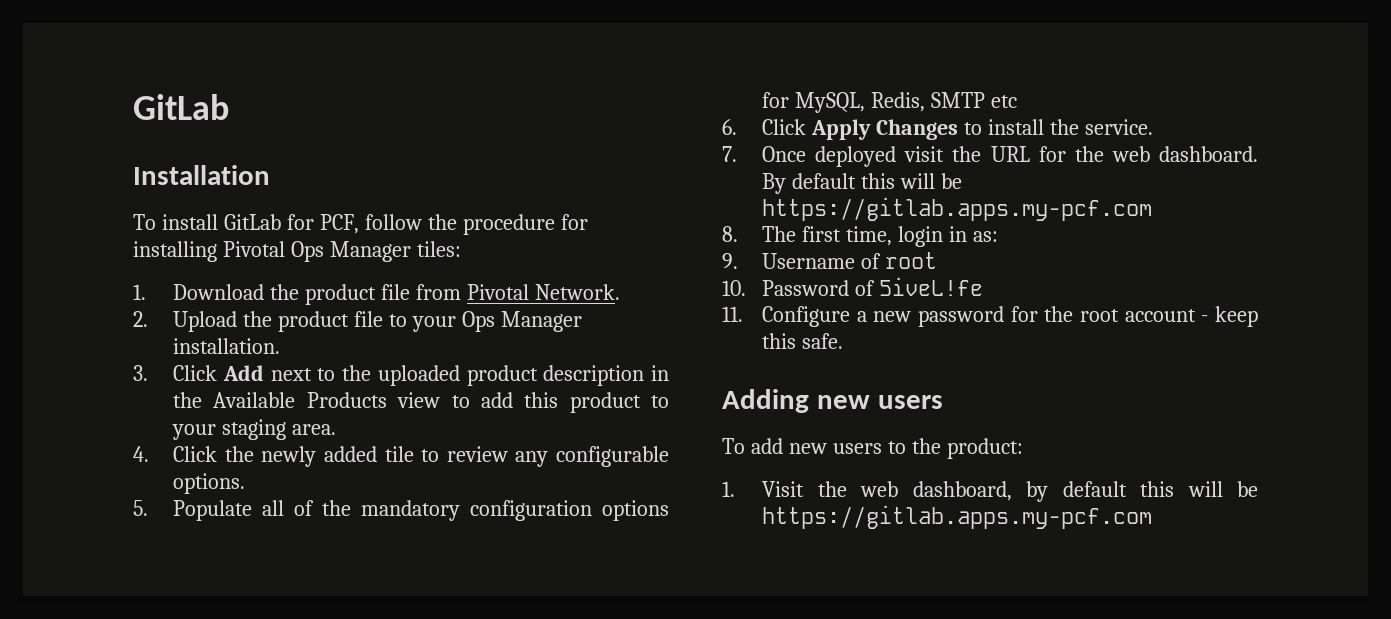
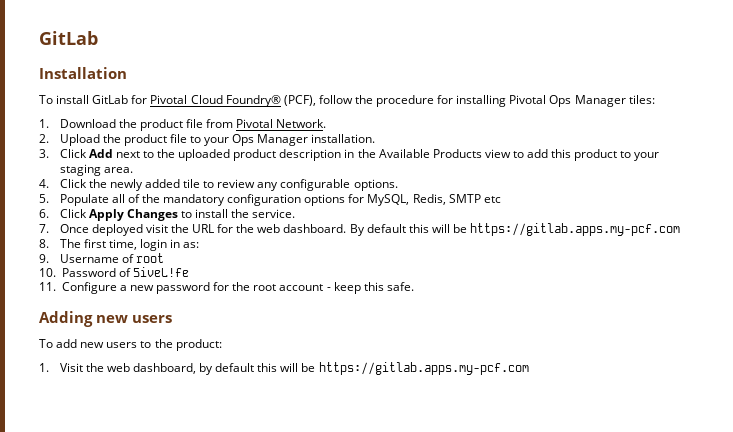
[319,214,359,234] PCF, -> [150,95,316,107] Pivotal Cloud Foundry® (PCF),

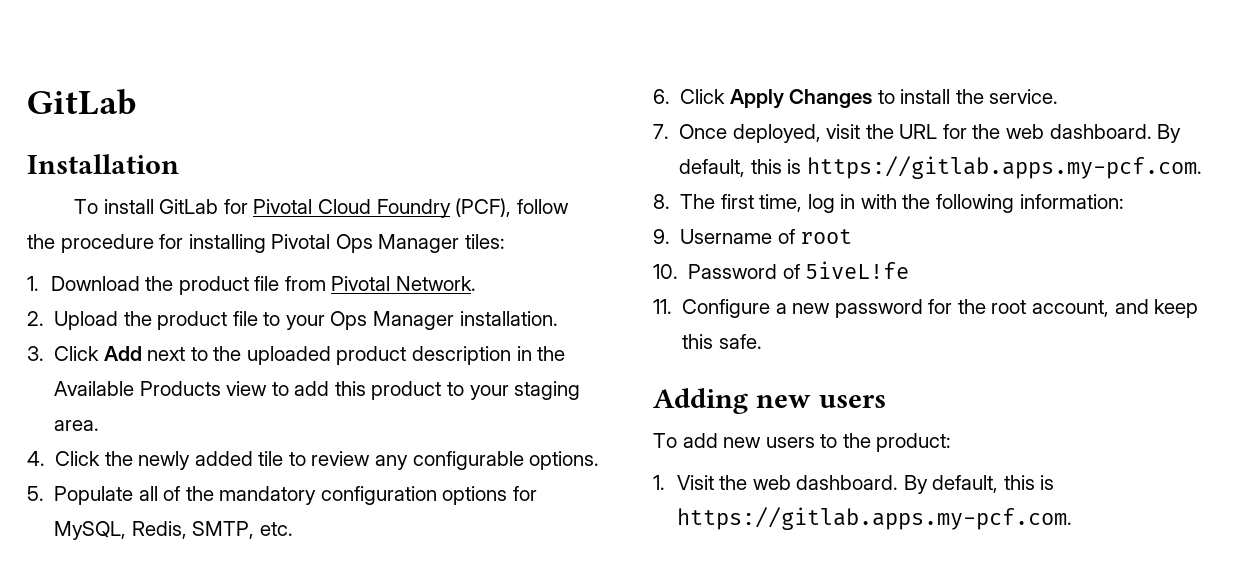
[225,95,281,107] Foundry® -> [376,199,451,218] Foundry
[448,194,501,203] SMTP etc -> [192,521,293,539] SMTP, etc.
[91,224,143,236] deployed -> [732,124,821,143] deployed,
[366,223,681,236] default this will be https://gitlab.apps.my-pcf.com -> [679,156,1202,179] default, this is https://gitlab.apps.my-pcf.com.
[139,239,200,251] login in as: -> [807,194,1124,213] log in with the following information:
[279,284,331,291] account - -> [1031,299,1149,317] account, and
[132,362,529,375] dashboard, by default this will be https://gitlab.apps.my-pcf.com -> [796,475,1055,494] [676,507,1072,530] dashboard. By default, this is https://gitlab.apps.my-pcf.com.

